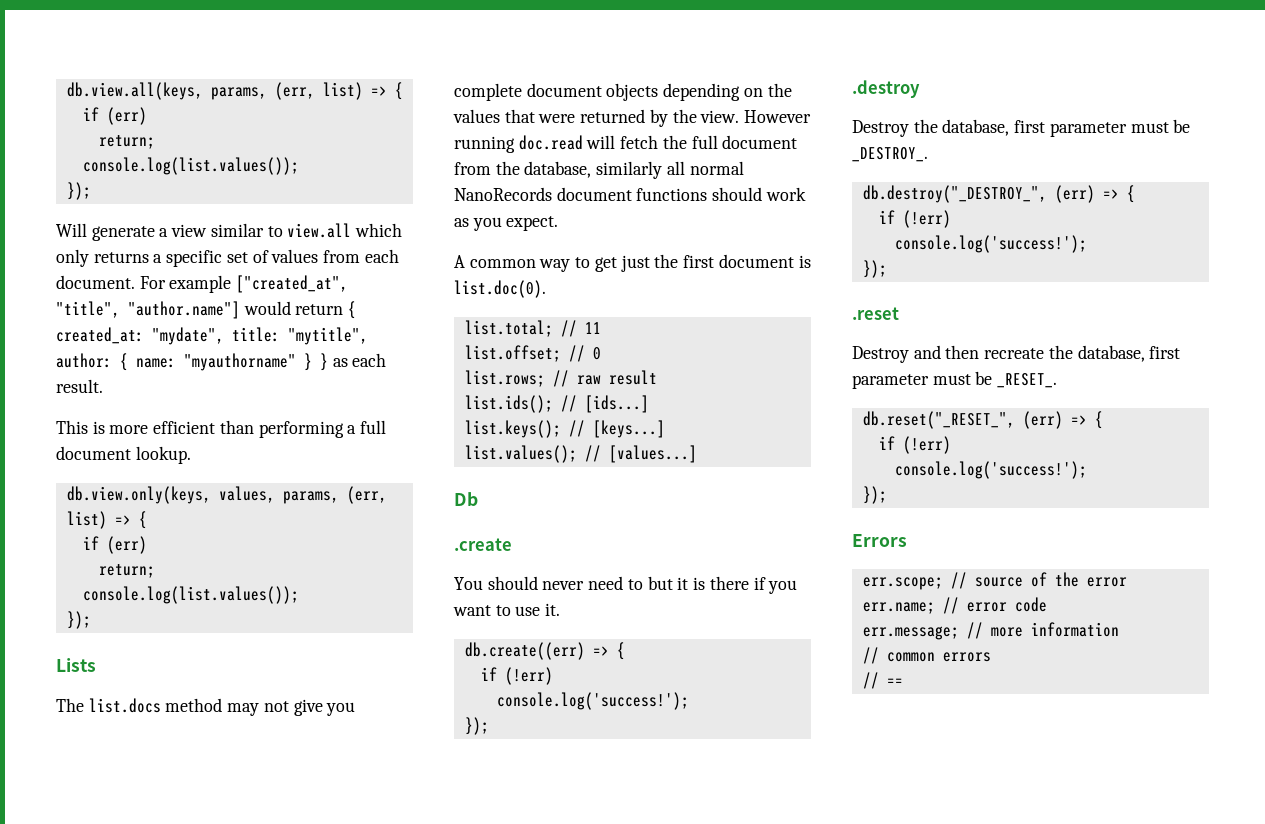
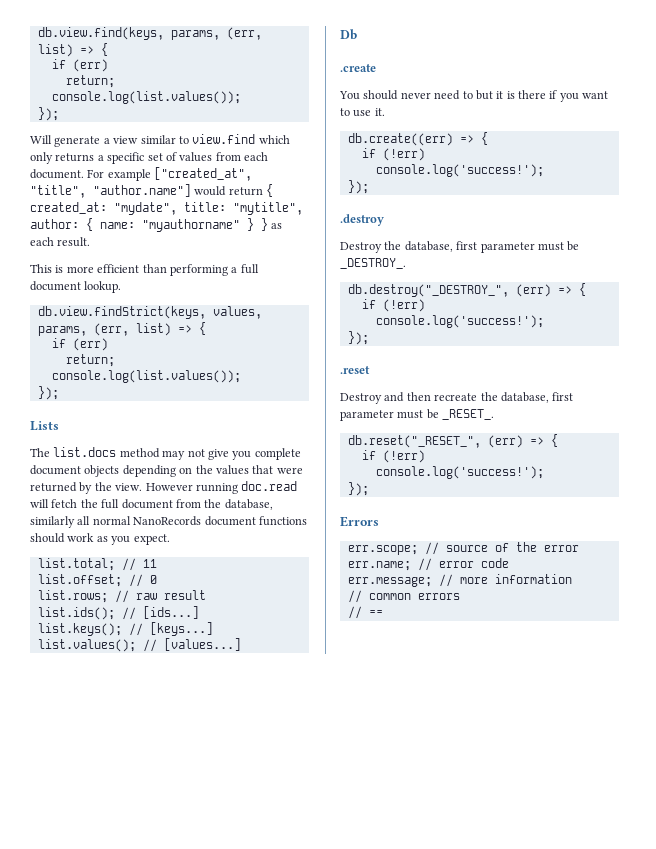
[66,82,203,100] db.view.all(keys, -> [37,27,164,40] db.view.find(keys,
[287,223,352,238] view.all -> [192,134,256,144] view.find
[66,486,211,504] db.view.only(keys, -> [37,306,206,319] db.view.findStrict(keys,
[454,254,811,272] [454,280,546,298] // A common way to get just the first document is list.doc(0). -> (170, 539) none

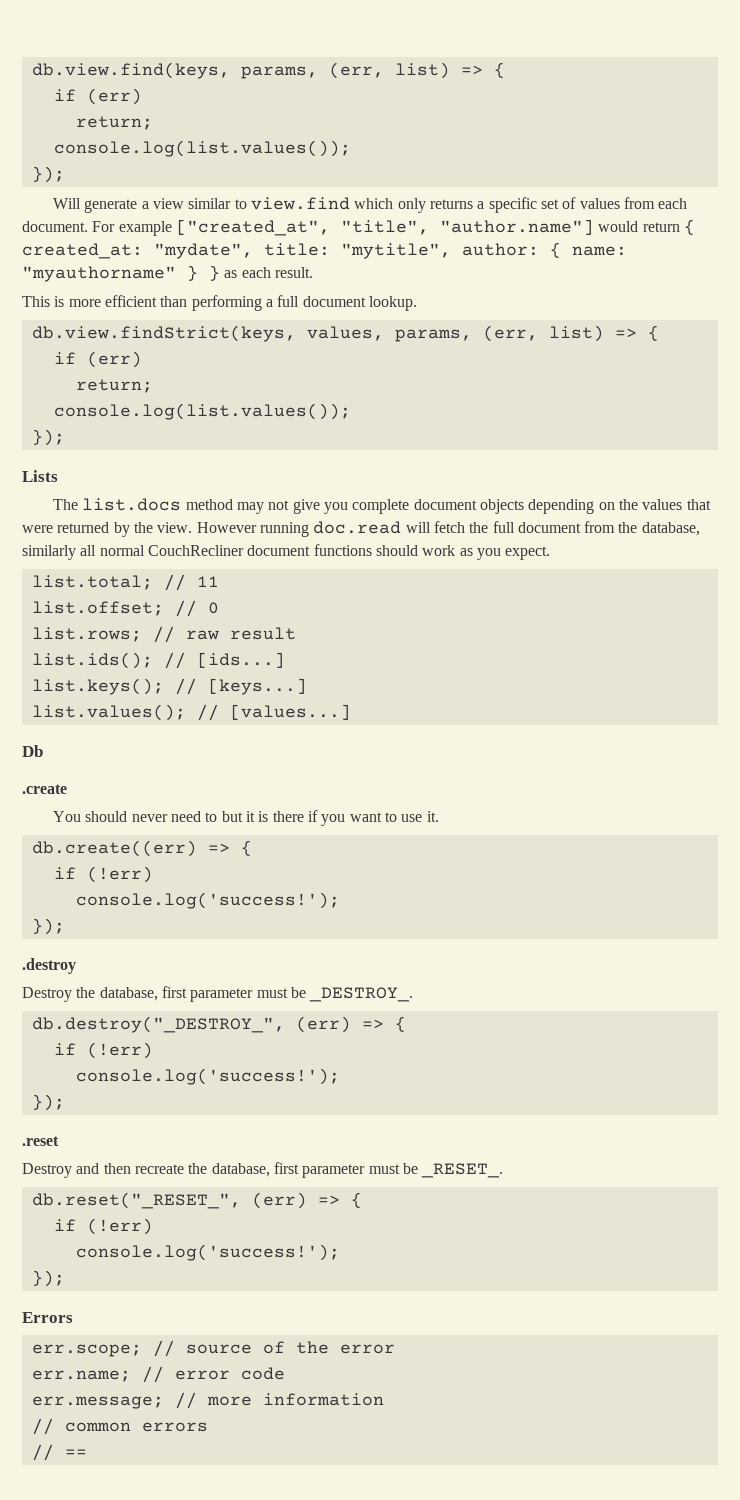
[133,516,202,526] NanoRecords -> [147,545,244,556] CouchRecliner

